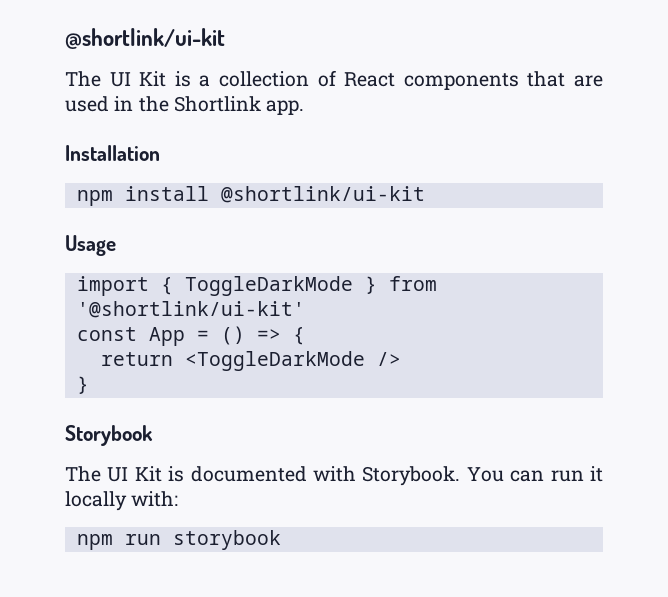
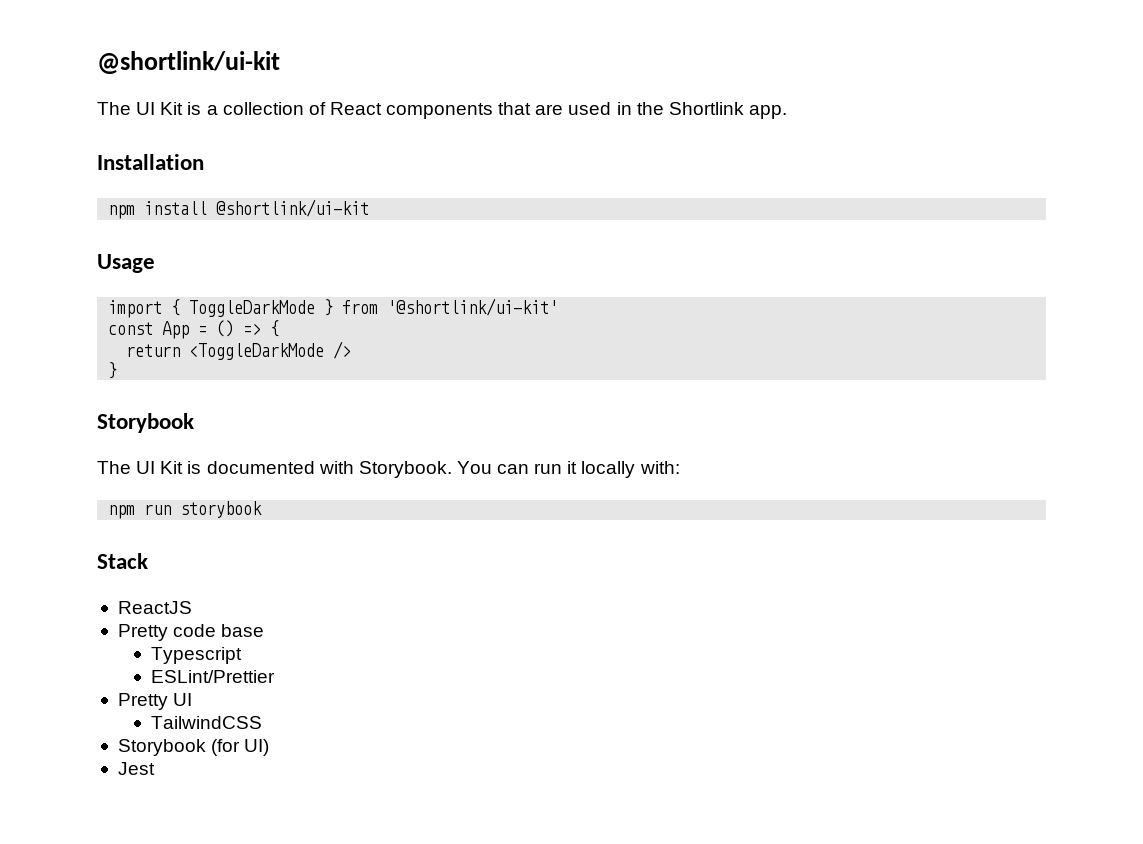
(281, 540) none -> [97,553,148,569] [117,601,192,614] [117,624,265,641] [150,647,242,664] [150,670,275,683] [117,693,193,710] [150,716,262,729] [117,739,270,756] [117,762,155,775] // Stack // ReactJS // Pretty code base // Typescript // ESLint/Prettier // Pretty UI // TailwindCSS // Storybook (for UI) // Jest

